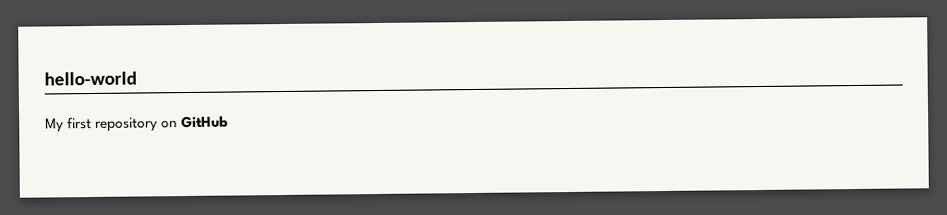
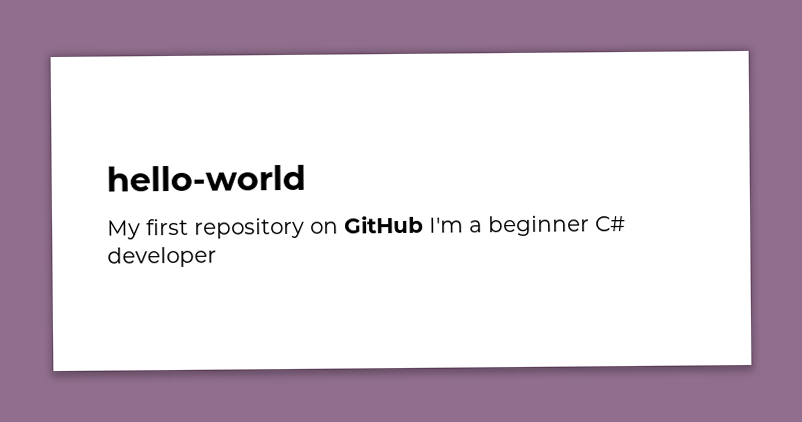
(229, 122) none -> [429,215,626,237] [107,246,217,268] I'm a beginner C# developer

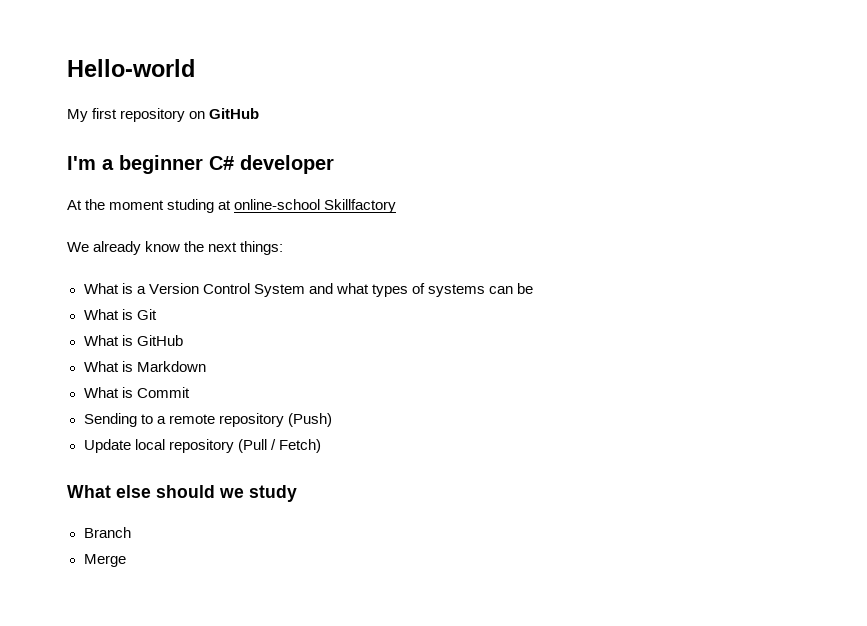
[106,164,306,192] hello-world -> [67,59,195,77] Hello-world
(424, 224) none -> (260, 113) //
(217, 257) none -> [67,199,397,213] [67,241,284,255] [83,283,534,297] [83,309,157,320] [83,335,183,346] [83,361,206,372] [83,387,190,398] [83,413,332,427] [83,439,321,453] [67,485,297,502] [83,527,131,538] [83,554,126,567] // At the moment studing at online-school Skillfactory // We already know the next things: // What is a Version Control System and what types of systems can be // What is Git // What is GitHub // What is Markdown // What is Commit // Sending to a remote repository (Push) // Update local repository (Pull / Fetch) // What else should we study // Branch // Merge

